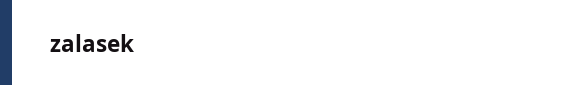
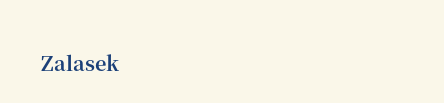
[50,34,134,52] zalasek -> [41,54,119,71] Zalasek

